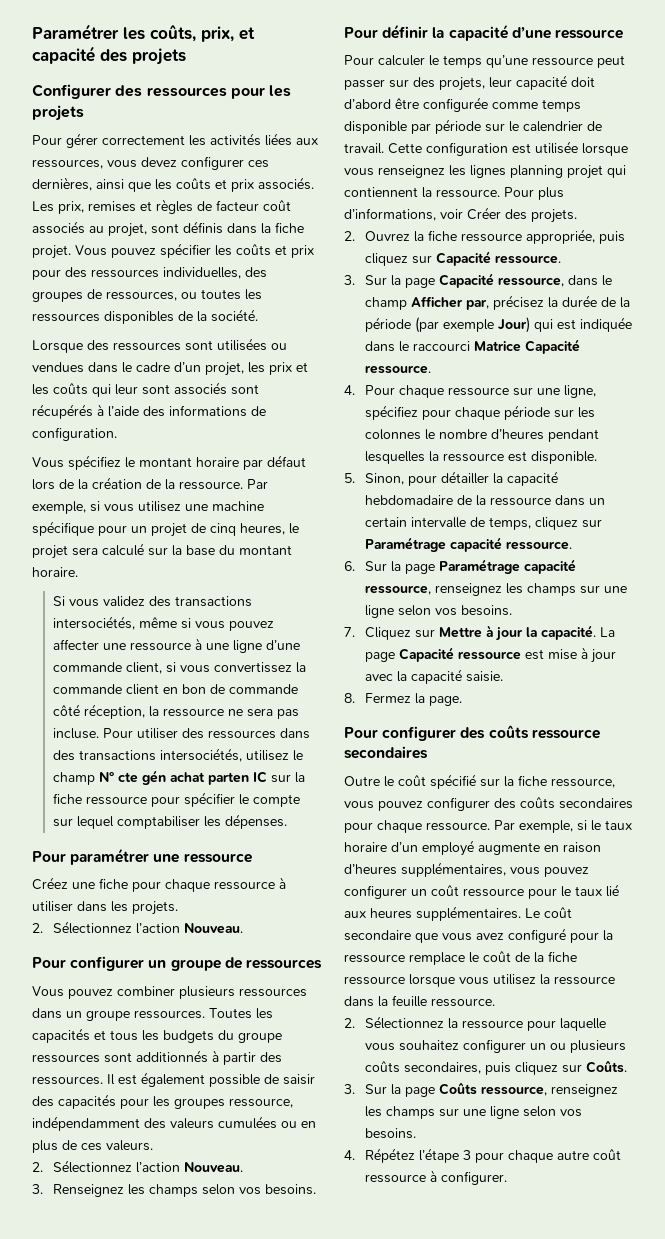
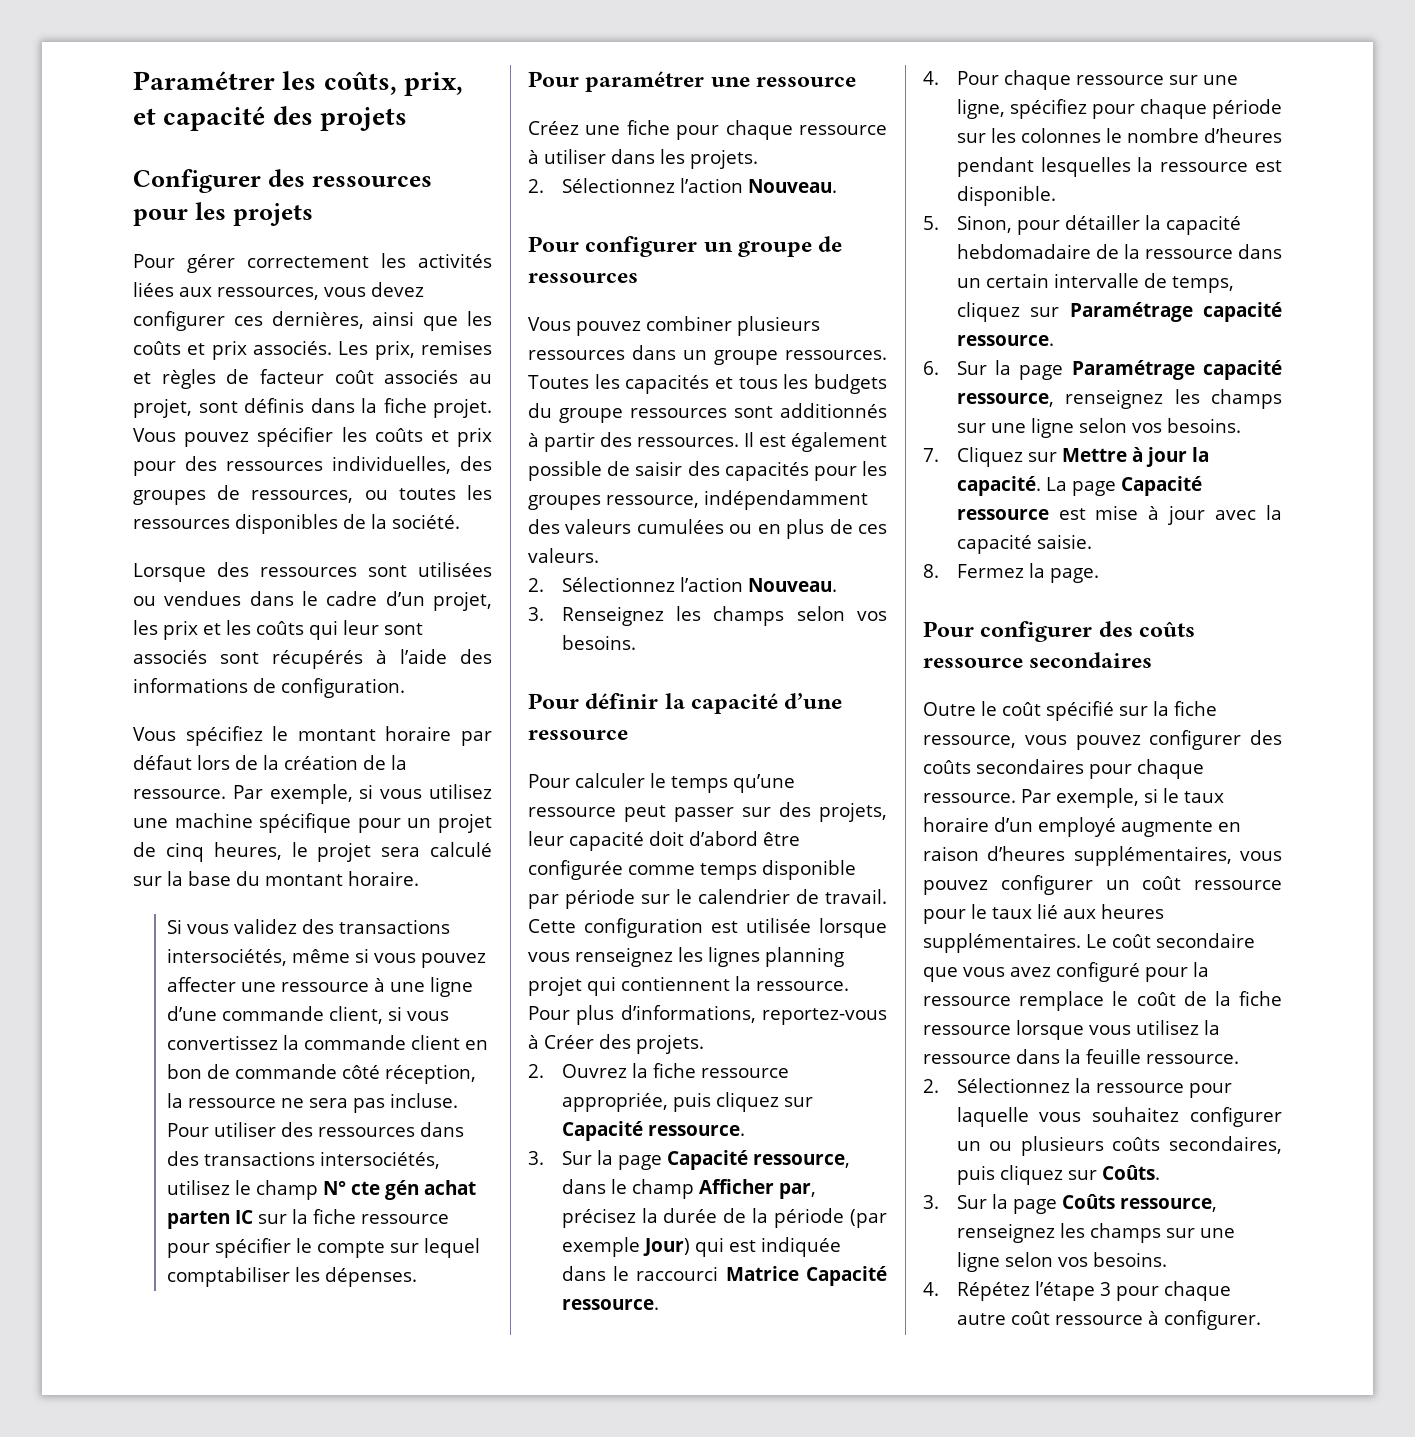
[440,209,463,219] voir -> [762,1008,887,1025] [528,1035,539,1049] reportez-vous à

